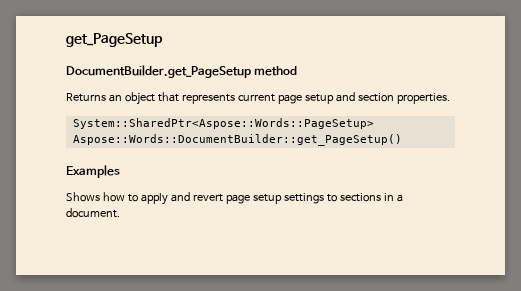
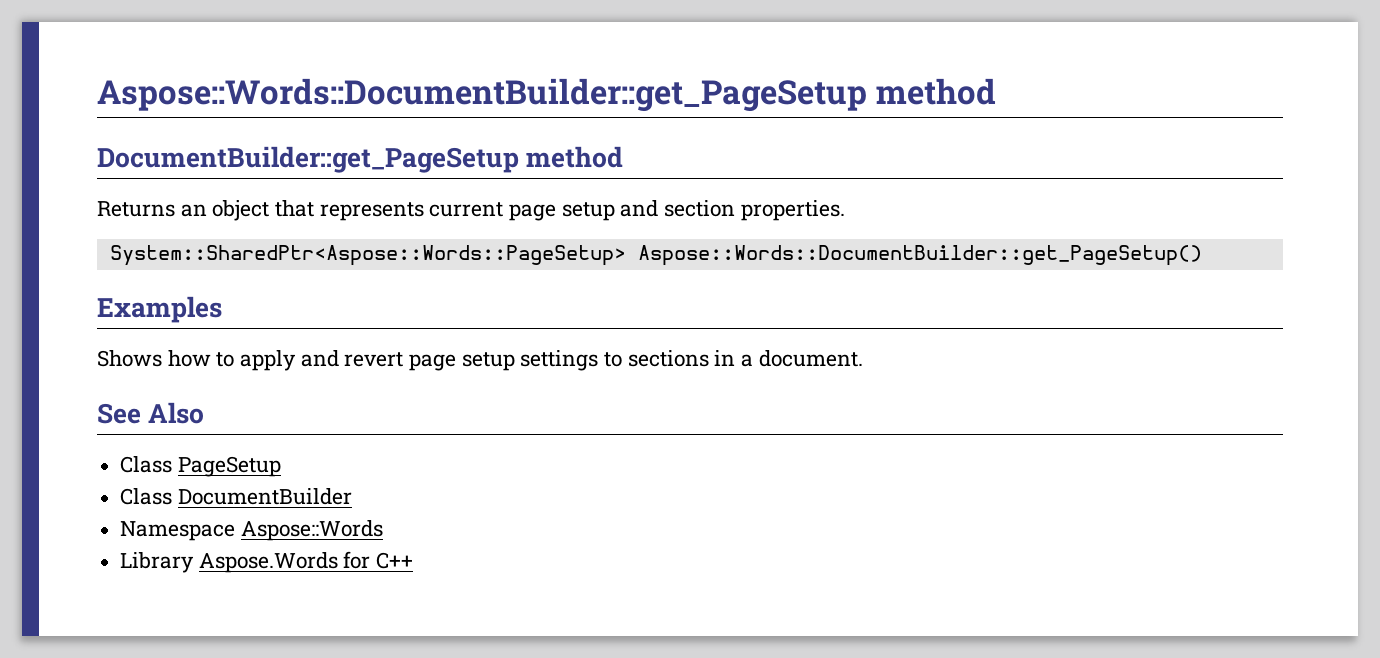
[66,33,163,47] [66,65,251,78] get_PageSetup // DocumentBuilder.get_PageSetup -> [97,78,996,112] [97,146,519,173] Aspose::Words::DocumentBuilder::get_PageSetup method // DocumentBuilder::get_PageSetup
(120, 213) none -> [97,402,205,424] [120,456,281,477] [120,488,352,505] [120,520,383,541] [120,551,414,573] // See Also // Class PageSetup // Class DocumentBuilder // Namespace Aspose::Words // Library Aspose.Words for C++

